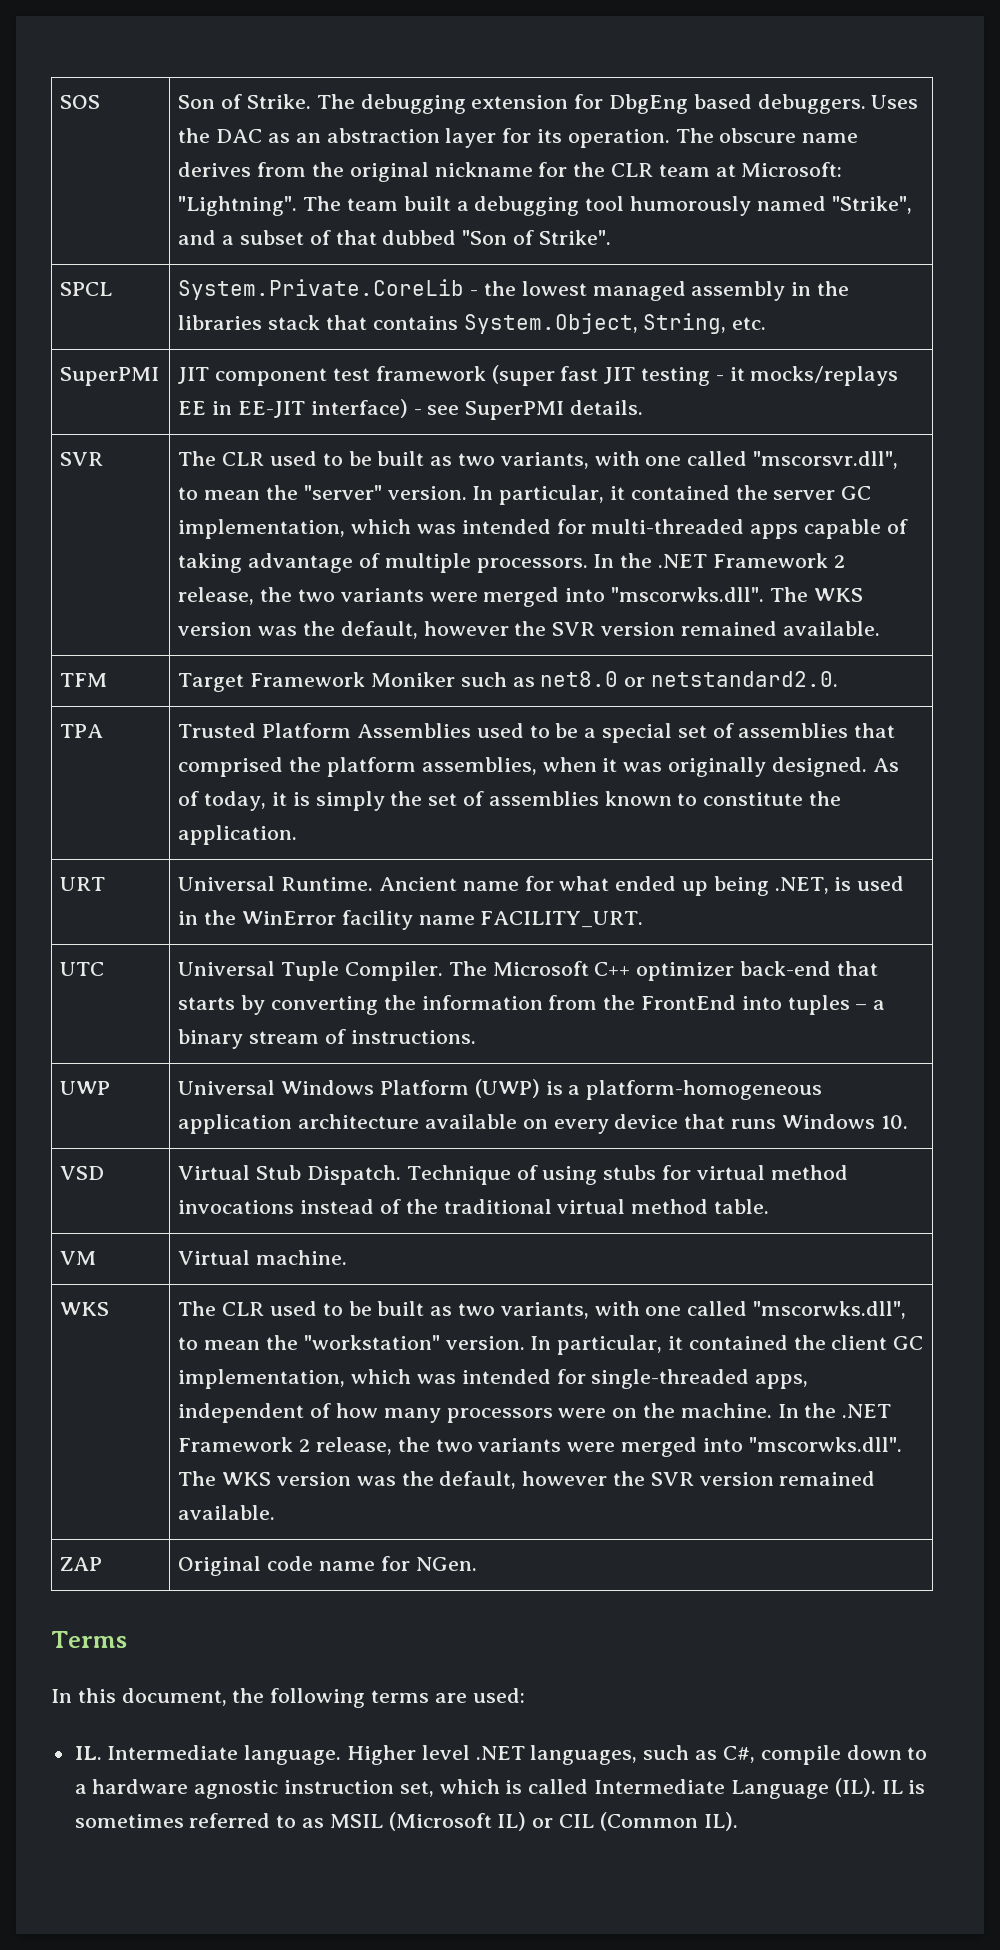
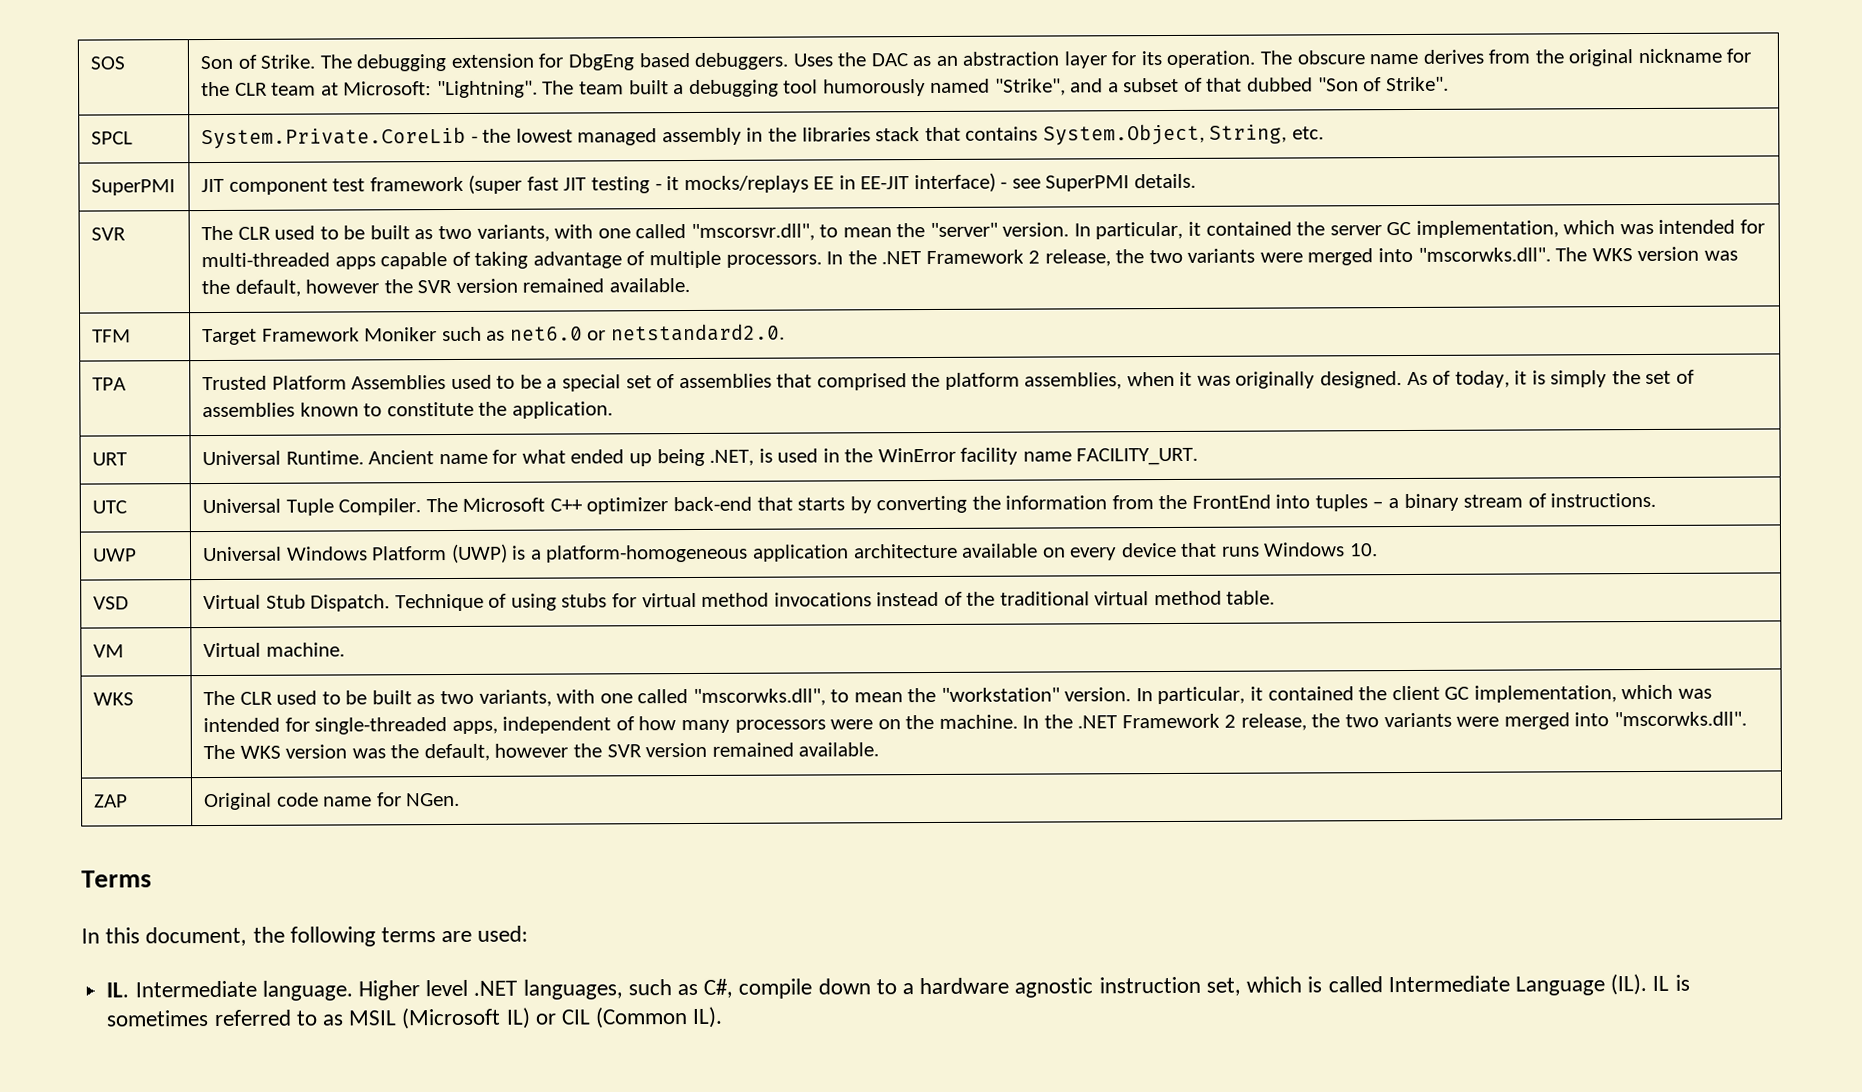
[540,671,619,687] net8.0 -> [509,326,583,341] net6.0

